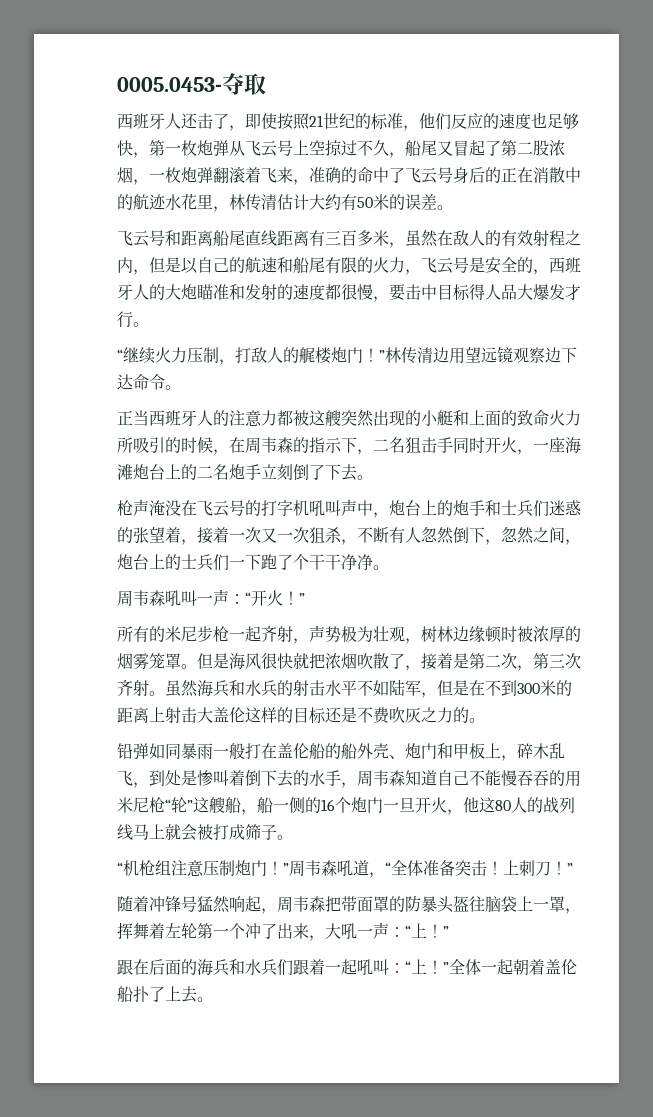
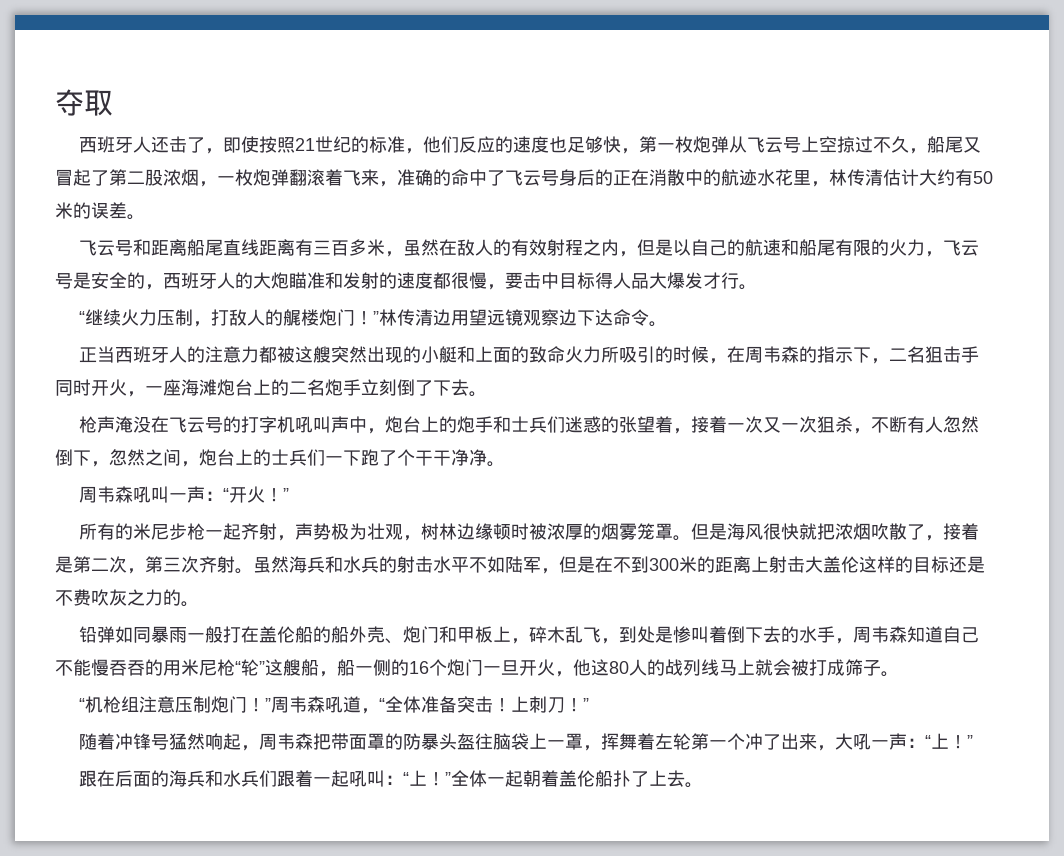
[117,77,222,92] 0005.0453- -> (55, 102) none

